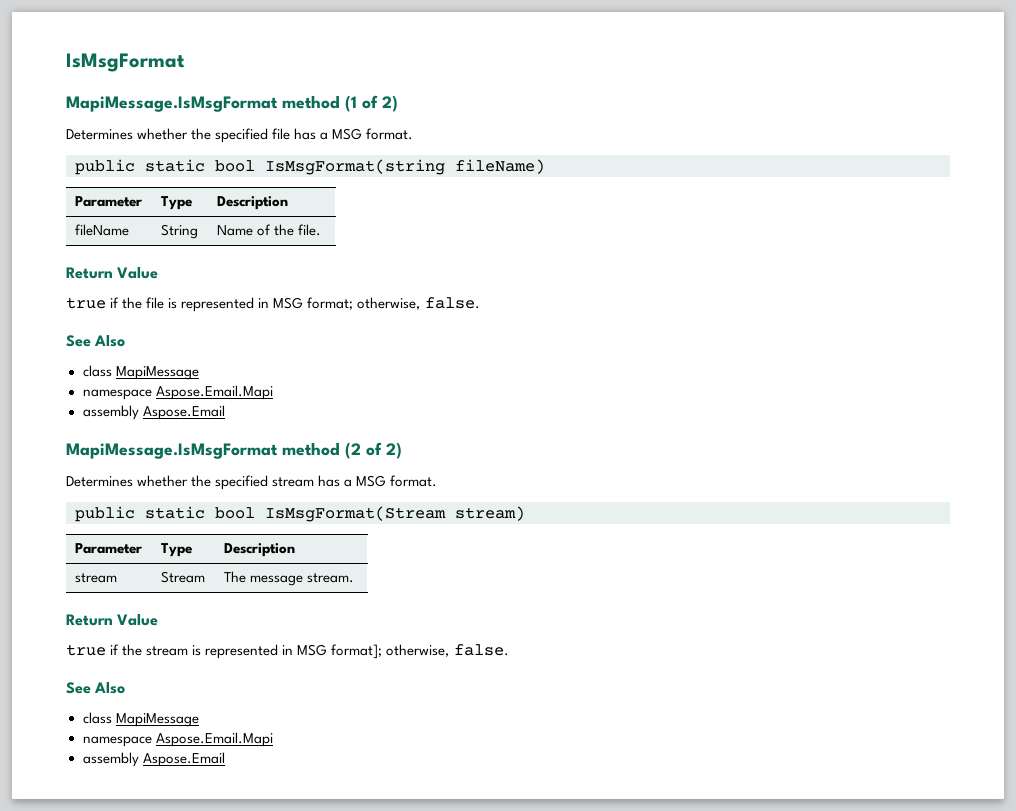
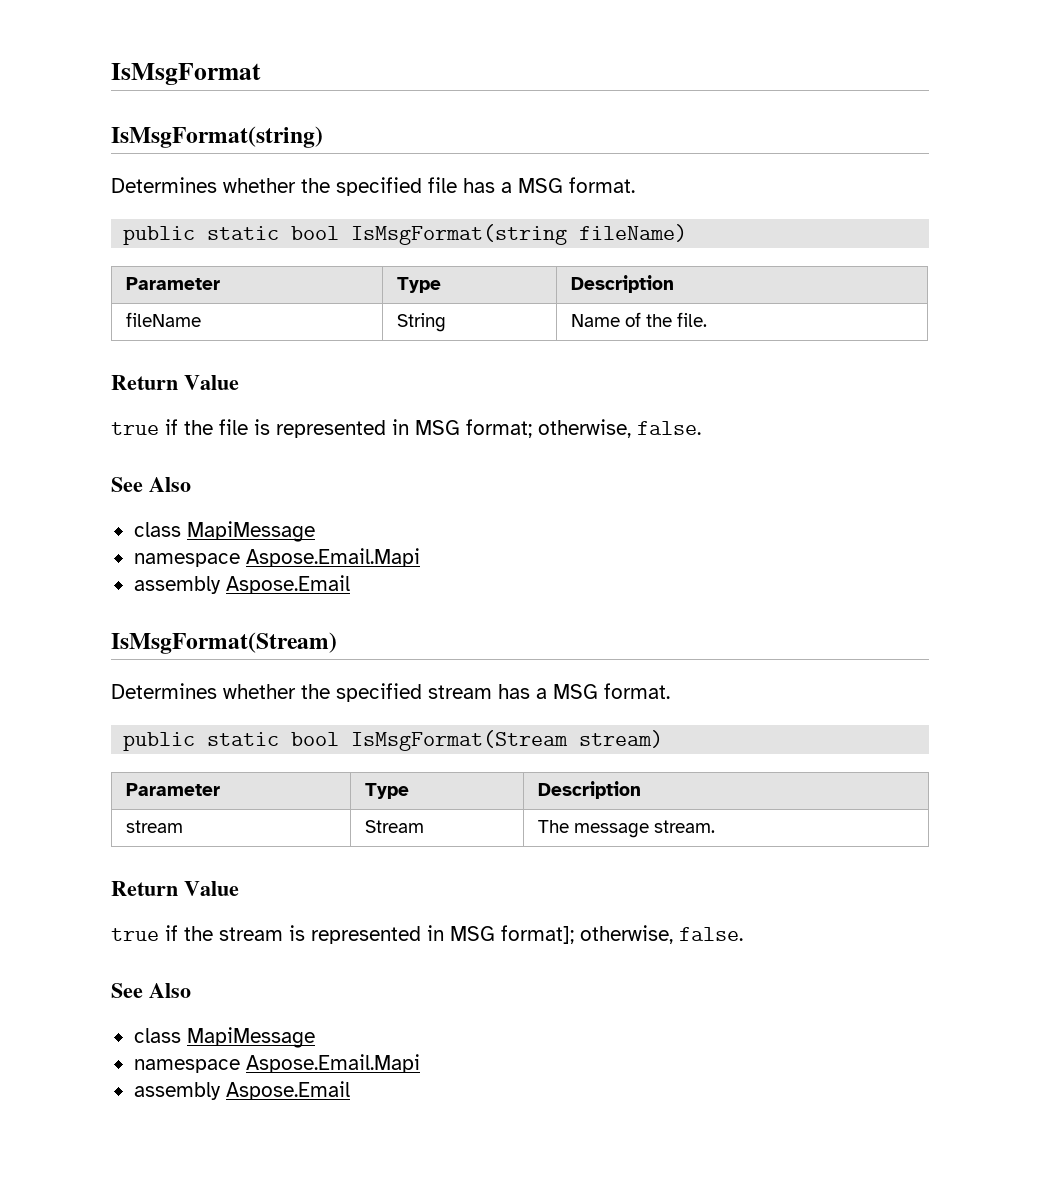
[66,95,398,112] MapiMessage.IsMsgFormat method (1 of 2) -> [111,126,323,148] IsMsgFormat(string)
[66,442,402,459] MapiMessage.IsMsgFormat method (2 of 2) -> [111,632,337,654] IsMsgFormat(Stream)

